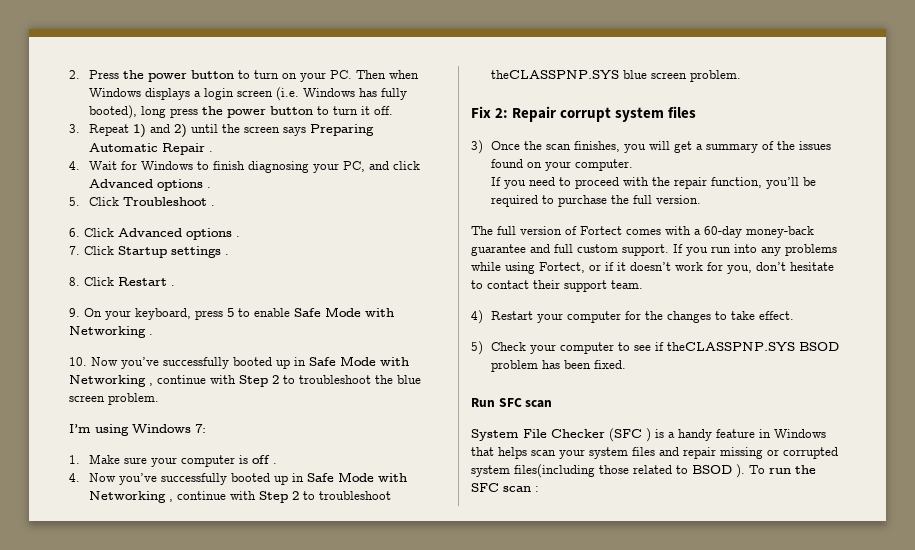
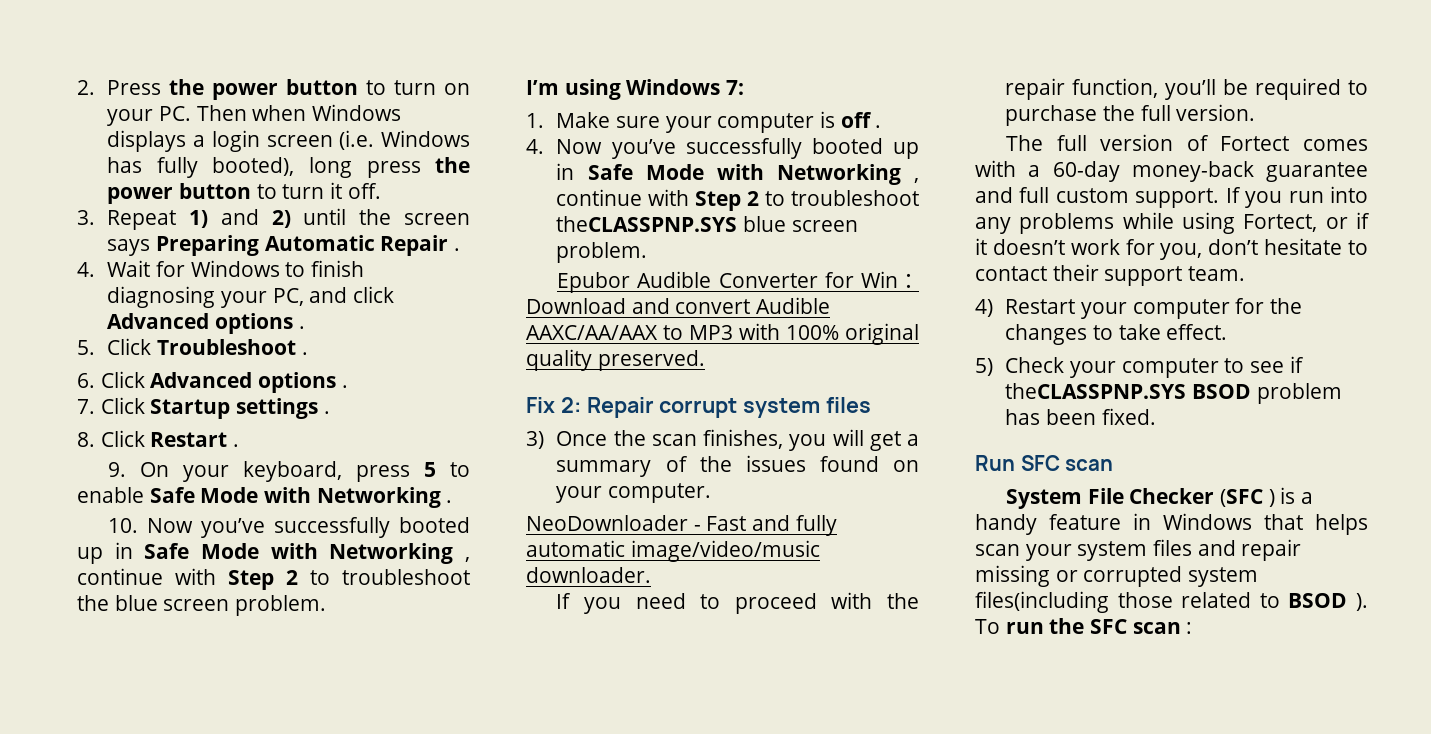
(741, 76) none -> [557,271,919,293] [526,297,831,314] [526,323,919,345] [526,349,705,371] // Epubor Audible Converter for Win：Download and convert Audible AAXC/AA/AAX to MP3 with 100% original quality preserved.
(633, 165) none -> [526,515,837,536] [526,540,820,562] [526,567,651,583] // NeoDownloader - Fast and fully automatic image/video/music downloader.

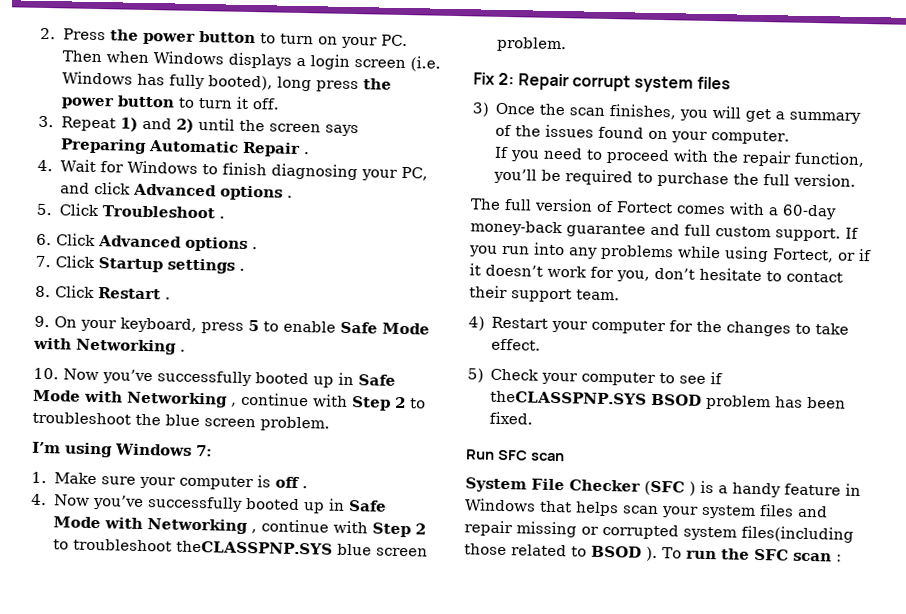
[557,271,919,293] [526,297,831,314] [526,323,919,345] [526,349,705,371] // Epubor Audible Converter for Win：Download and convert Audible AAXC/AA/AAX to MP3 with 100% original quality preserved. -> (568, 44) none
[526,515,837,536] [526,540,820,562] [526,567,651,583] // NeoDownloader - Fast and fully automatic image/video/music downloader. -> (791, 137) none

